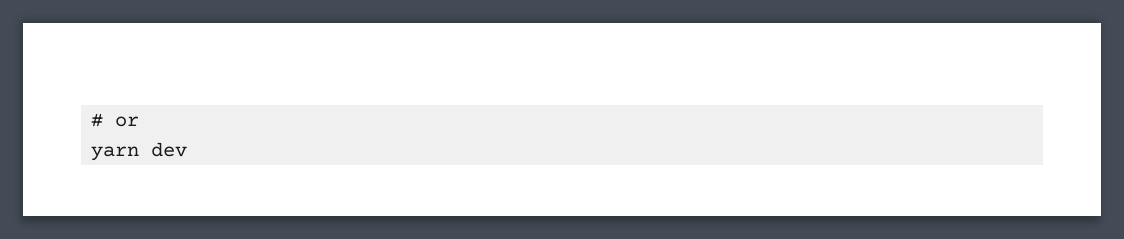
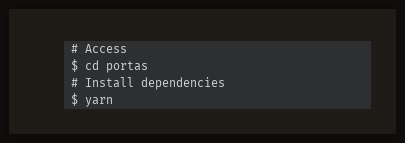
[90,113,139,127] [90,142,187,161] # or // yarn dev -> [70,44,127,53] [70,59,148,73] [70,77,225,90] [70,93,113,107] # Access // $ cd portas // # Install dependencies // $ yarn

